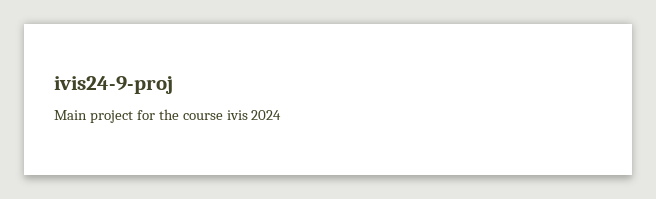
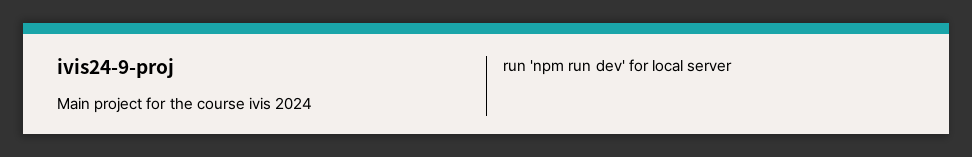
(282, 115) none -> [503,59,733,75] // run 'npm run dev' for local server

